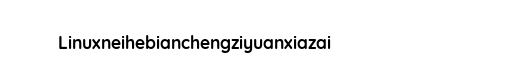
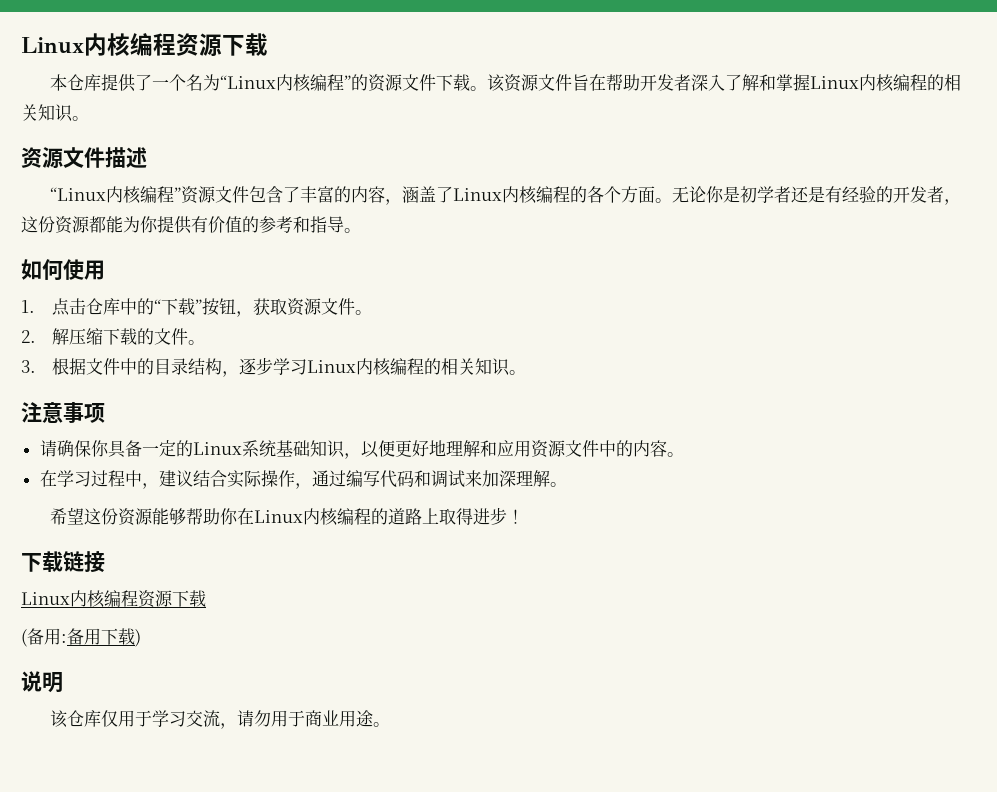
[58,35,331,53] Linuxneihebianchengziyuanxiazai -> [21,33,268,57] [50,74,962,92] [21,104,89,122] [21,147,147,169] [50,186,962,205] [21,216,361,234] [21,259,105,281] [21,298,372,317] [21,328,205,345] [21,357,526,377] [21,401,105,423] [39,440,684,459] [39,470,567,489] [50,507,525,526] [21,551,105,573] [21,590,206,608] [21,628,141,647] [21,671,63,693] [50,710,391,729] Linux内核编程资源下载 // 本仓库提供了一个名为“Linux内核编程”的资源文件下载。该资源文件旨在帮助开发者深入了解和掌握Linux内核编程的相关知识。 // 资源文件描述 // “Linux内核编程”资源文件包含了丰富的内容，涵盖了Linux内核编程的各个方面。无论你是初学者还是有经验的开发者，这份资源都能为你提供有价值的参考和指导。 // 如何使用 // 1.点击仓库中的“下载”按钮，获取资源文件。 // 2.解压缩下载的文件。 // 3.根据文件中的目录结构，逐步学习Linux内核编程的相关知识。 // 注意事项 // 请确保你具备一定的Linux系统基础知识，以便更好地理解和应用资源文件中的内容。 // 在学习过程中，建议结合实际操作，通过编写代码和调试来加深理解。 // 希望这份资源能够帮助你在Linux内核编程的道路上取得进步！ // 下载链接 // Linux内核编程资源下载 // (备用:备用下载) // 说明 // 该仓库仅用于学习交流，请勿用于商业用途。

